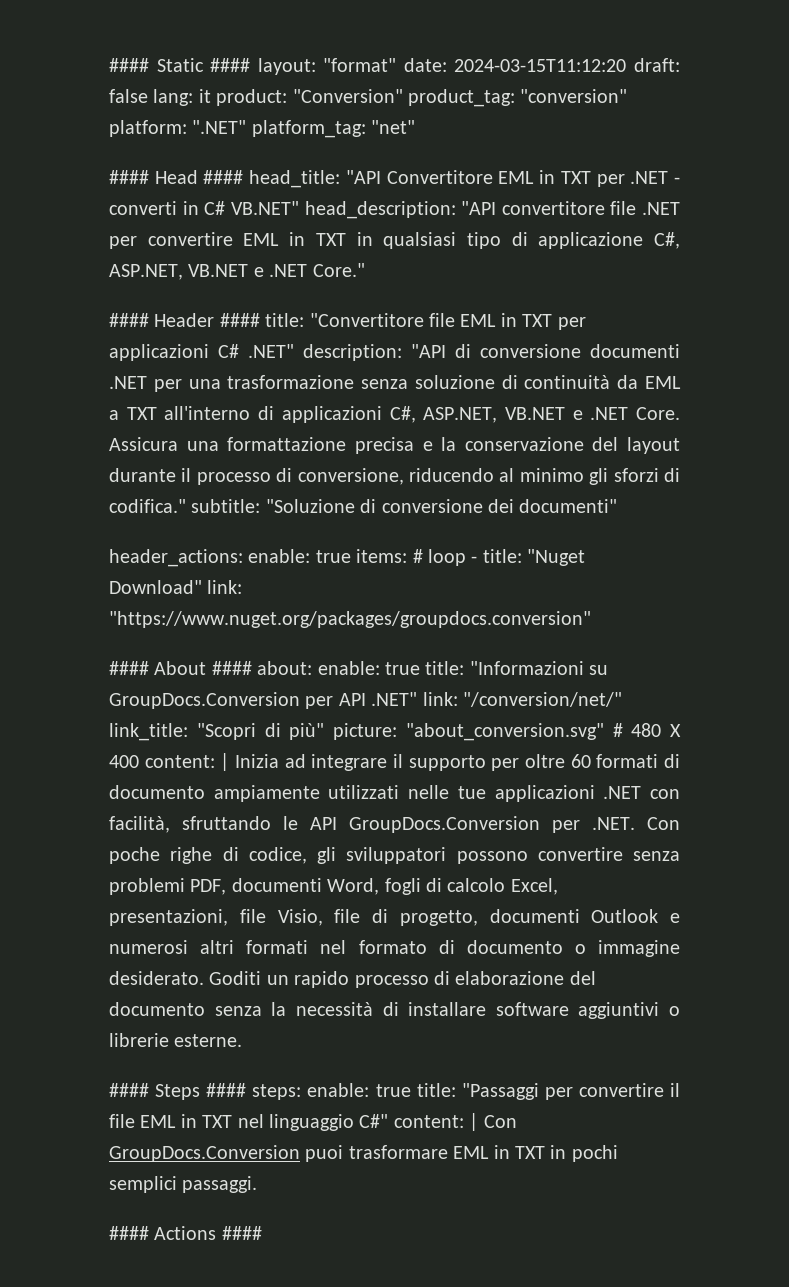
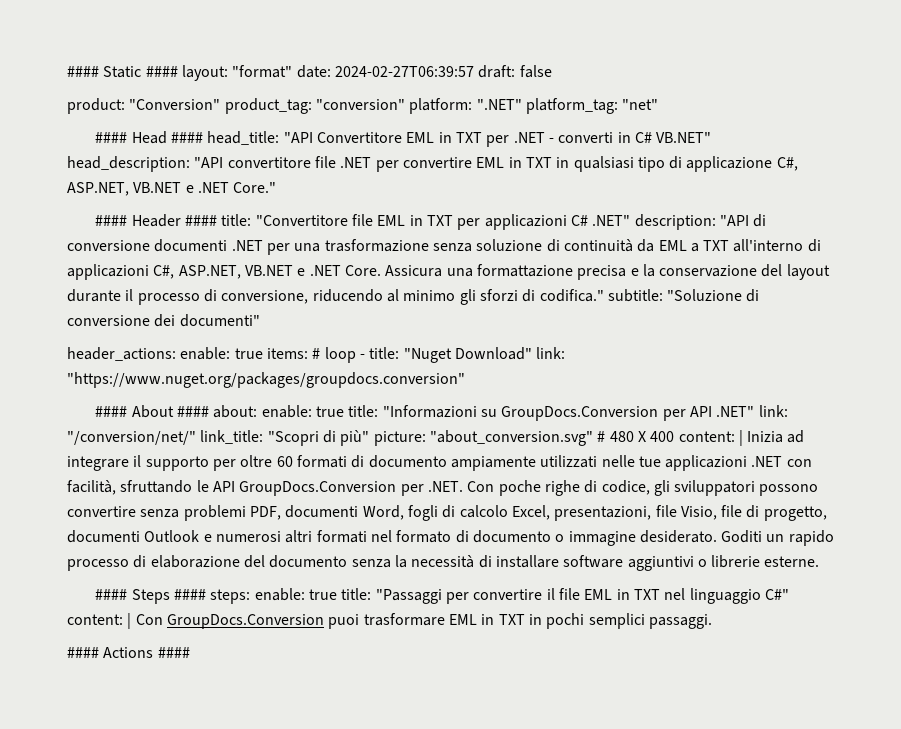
[454,59,627,72] 2024-03-15T11:12:20 -> [334,66,474,77] 2024-02-27T06:39:57
[153,89,211,106] lang: it -> (552, 71) //

